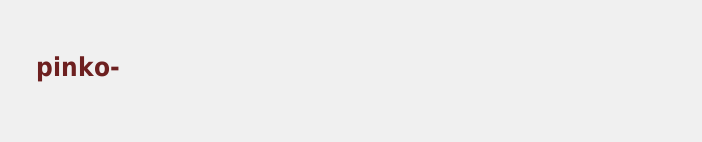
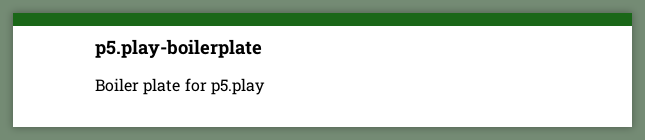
[36,56,120,82] pinko- -> [95,39,262,58] [95,78,265,95] p5.play-boilerplate // Boiler plate for p5.play

